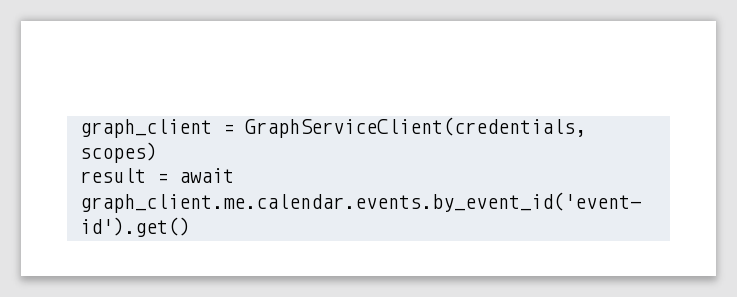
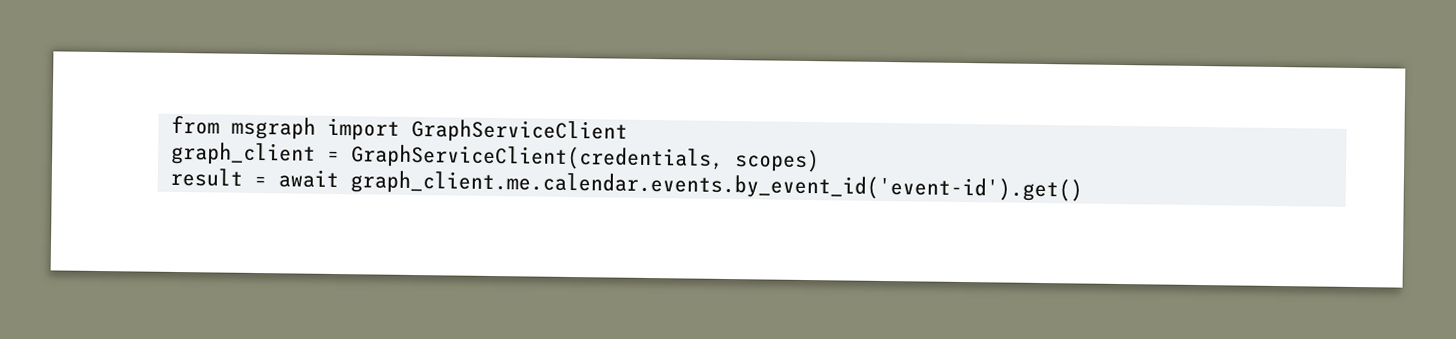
(79, 128) none -> [170,115,628,144] from msgraph import GraphServiceClient //

